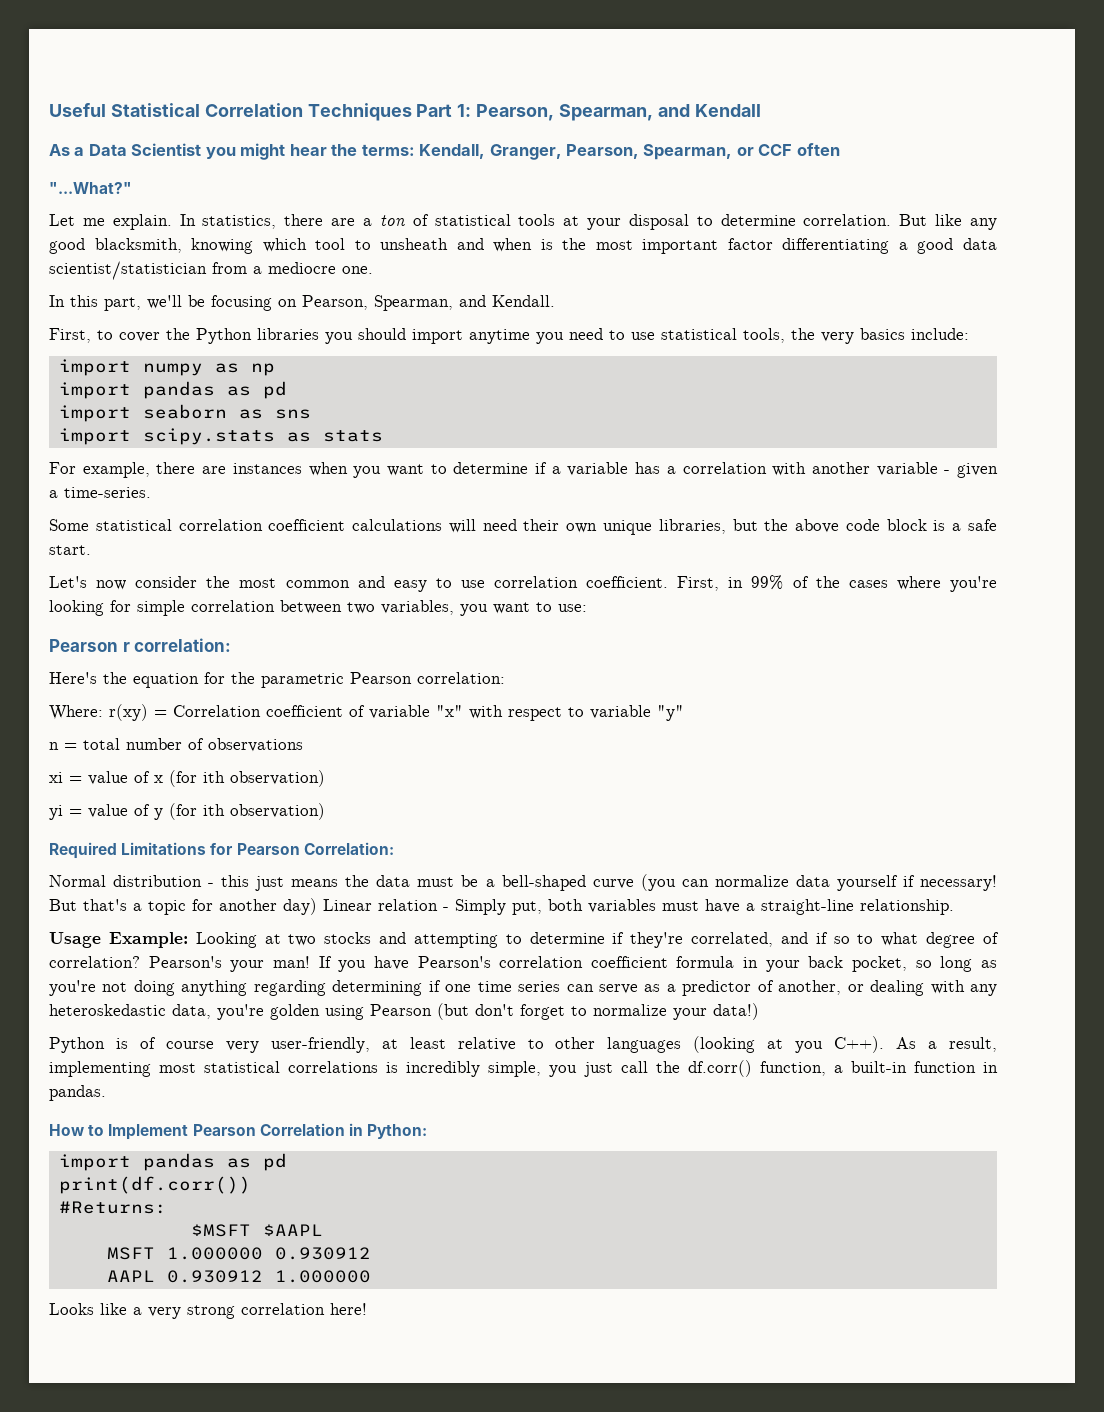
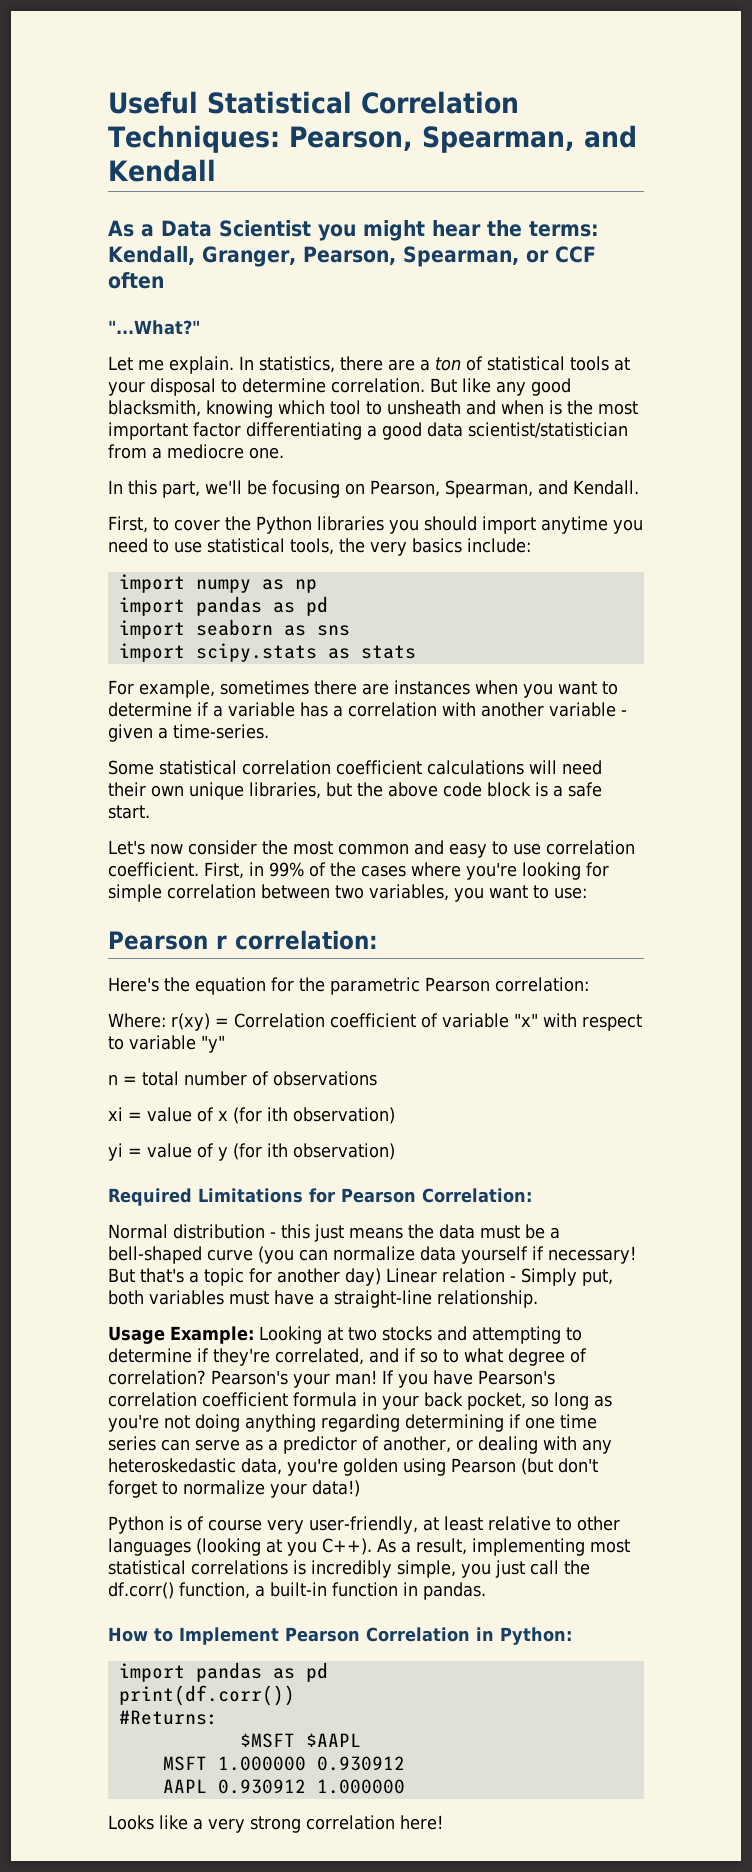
[307,103,472,121] Techniques Part 1: -> [108,125,280,153] Techniques:
(150, 470) none -> [220,680,309,695] sometimes

